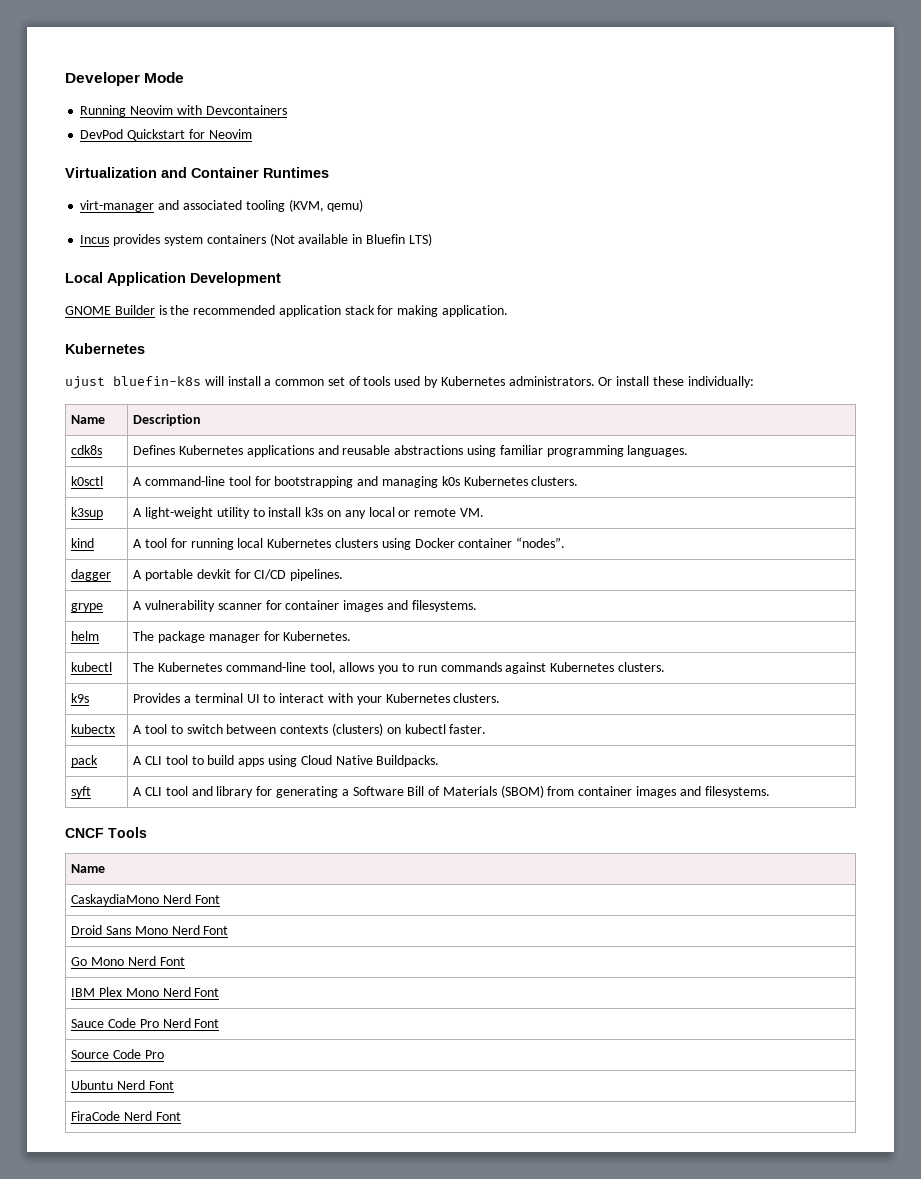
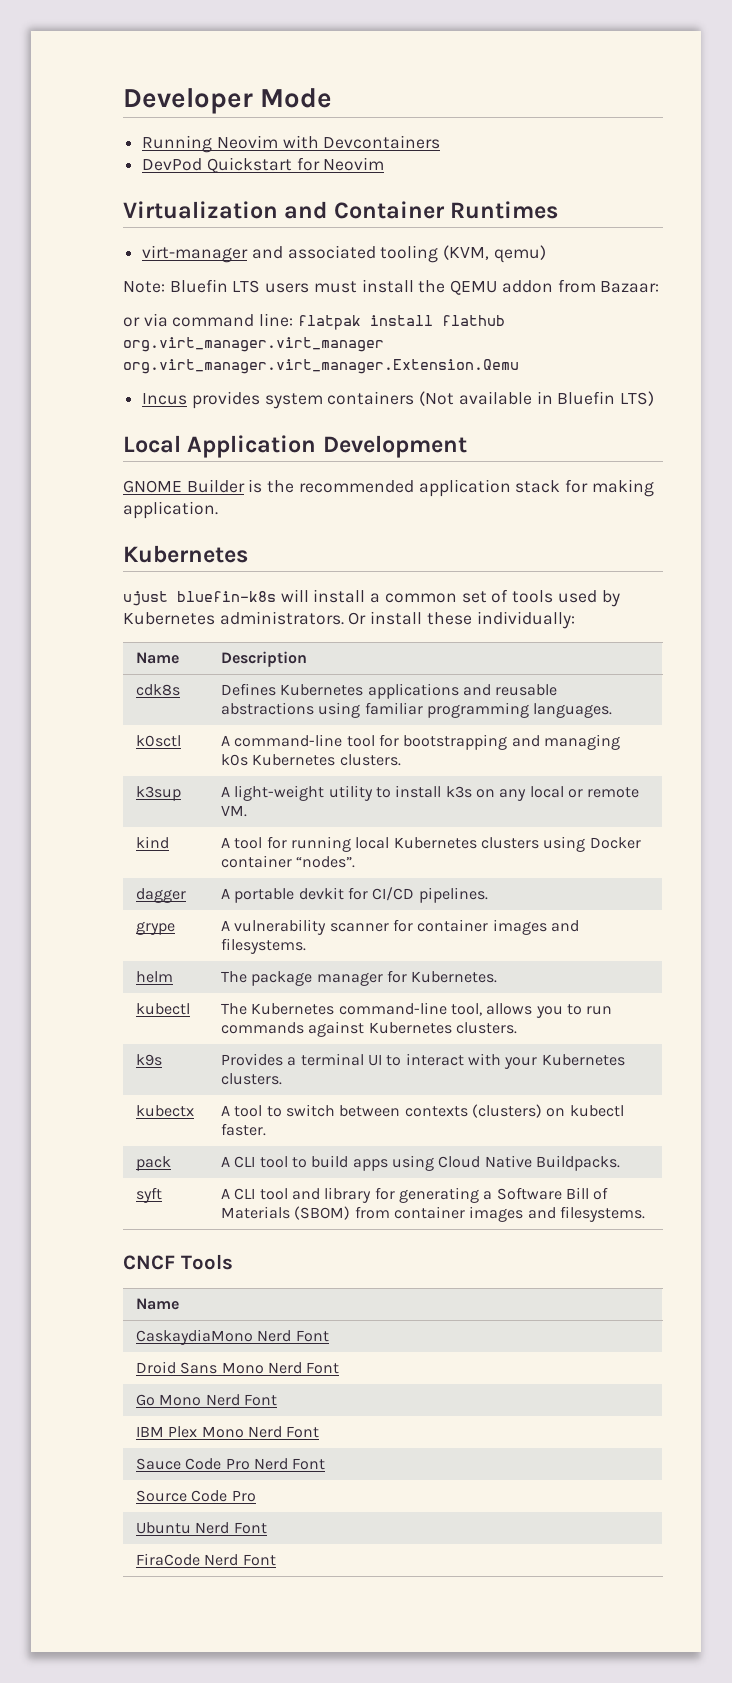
(364, 205) none -> [123,279,660,295] [123,313,505,330] [123,337,384,352] [123,359,519,374] // Note: Bluefin LTS users must install the QEMU addon from Bazaar: // or via command line: flatpak install flathub org.virt_manager.virt_manager org.virt_manager.virt_manager.Extension.Qemu

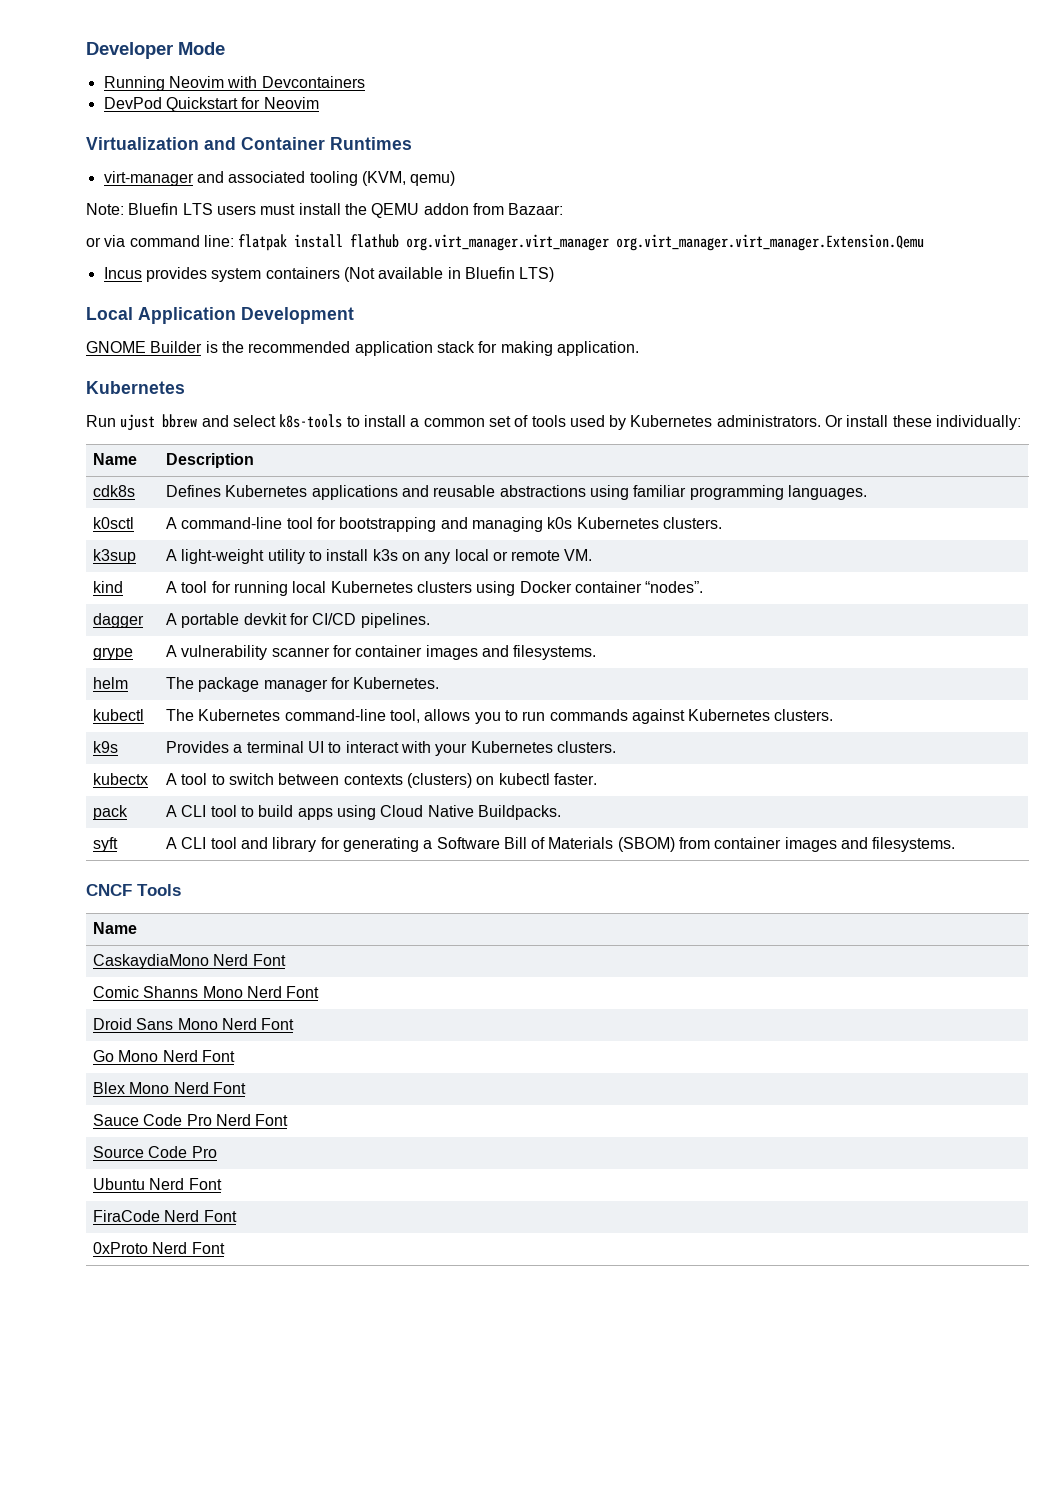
[123,589,309,606] ujust bluefin-k8s will -> [86,414,360,431] Run ujust bbrew and select k8s-tools to
(329, 1336) none -> [92,986,320,998] // Comic Shanns Mono Nerd Font
[136,1426,198,1438] IBM Plex -> [92,1082,125,1094] Blex
(276, 1560) none -> [92,1242,225,1254] // 0xProto Nerd Font

